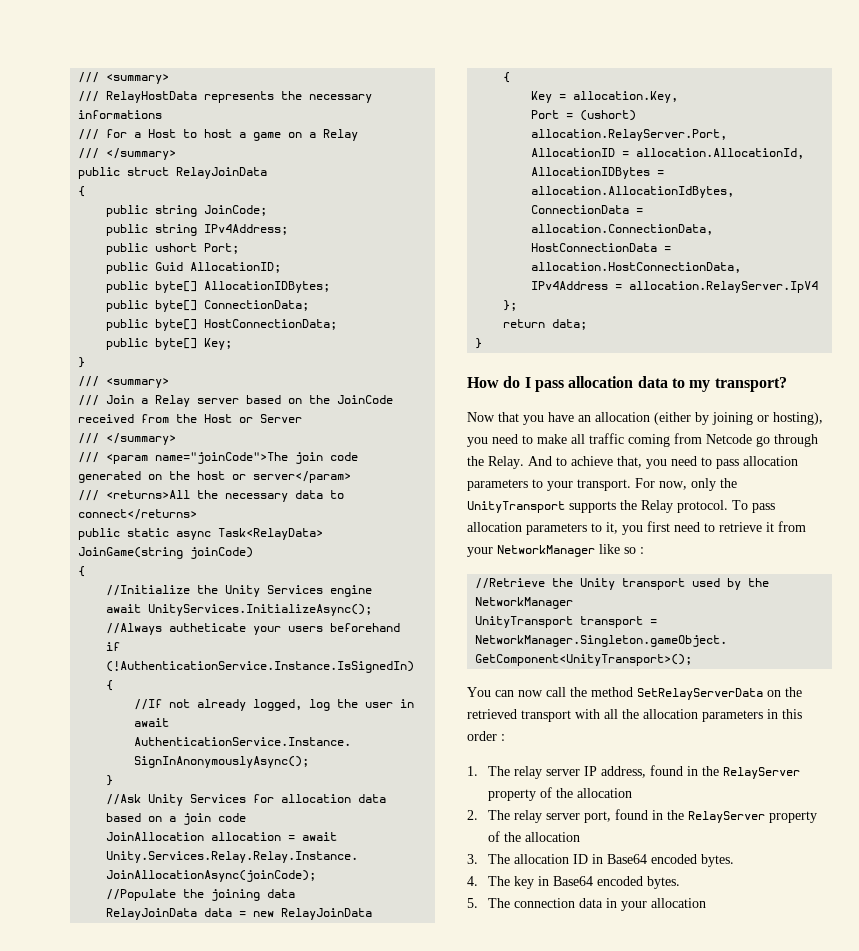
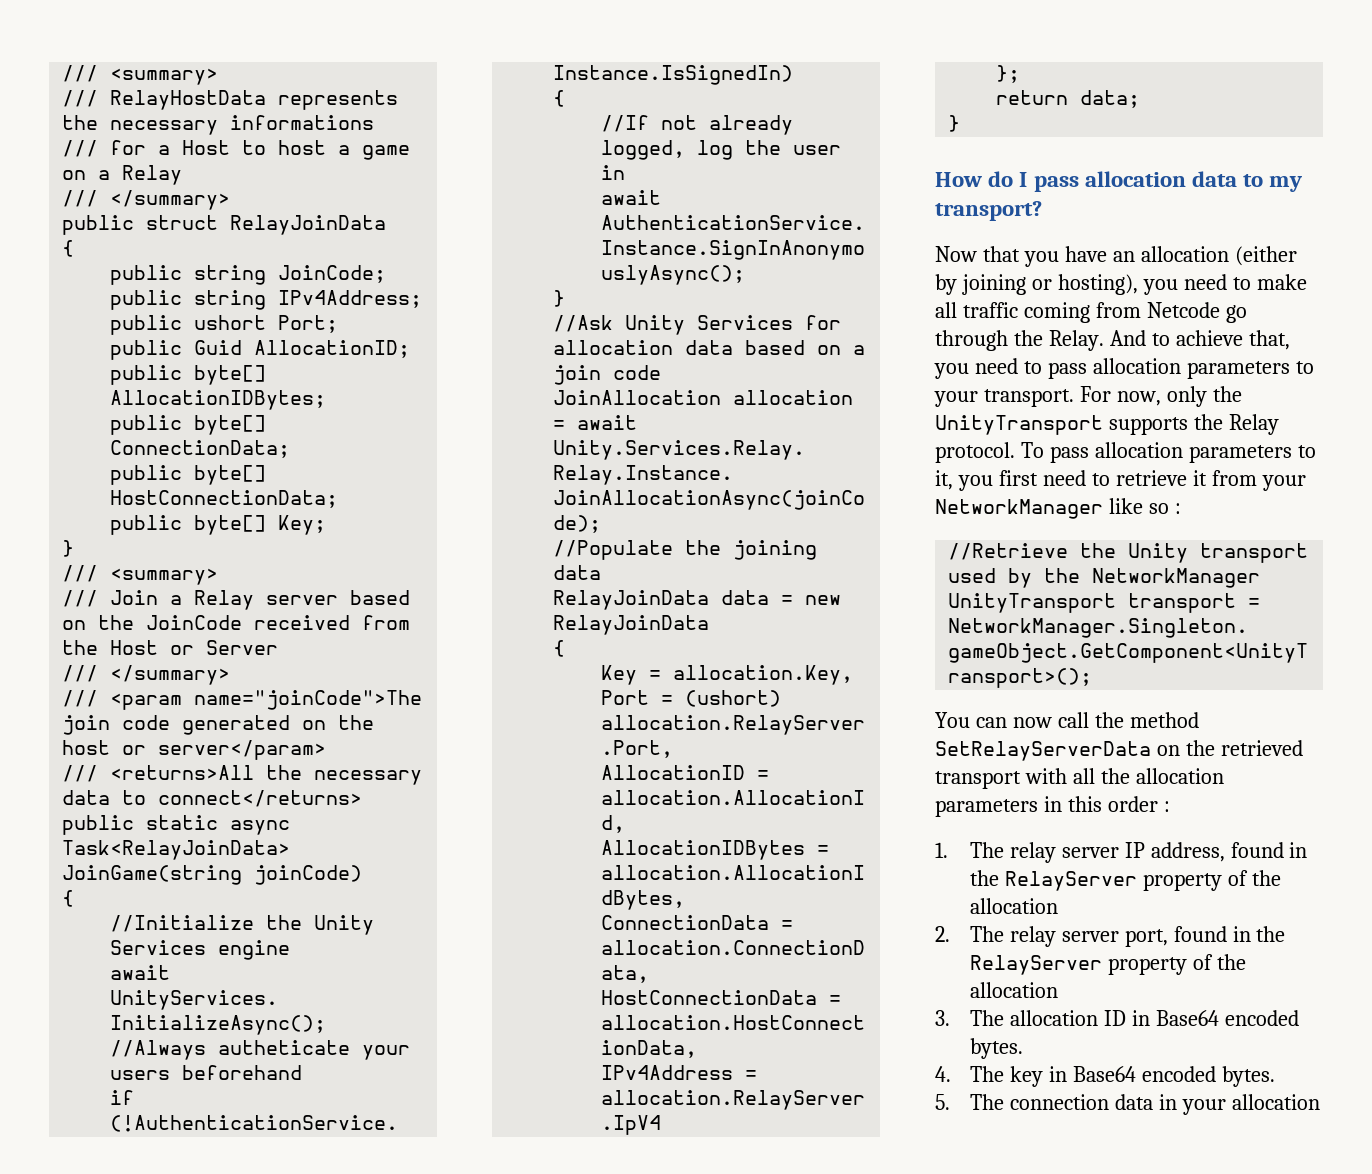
[218,528,324,540] Task<RelayData> -> [62,840,291,860] Task<RelayJoinData>

